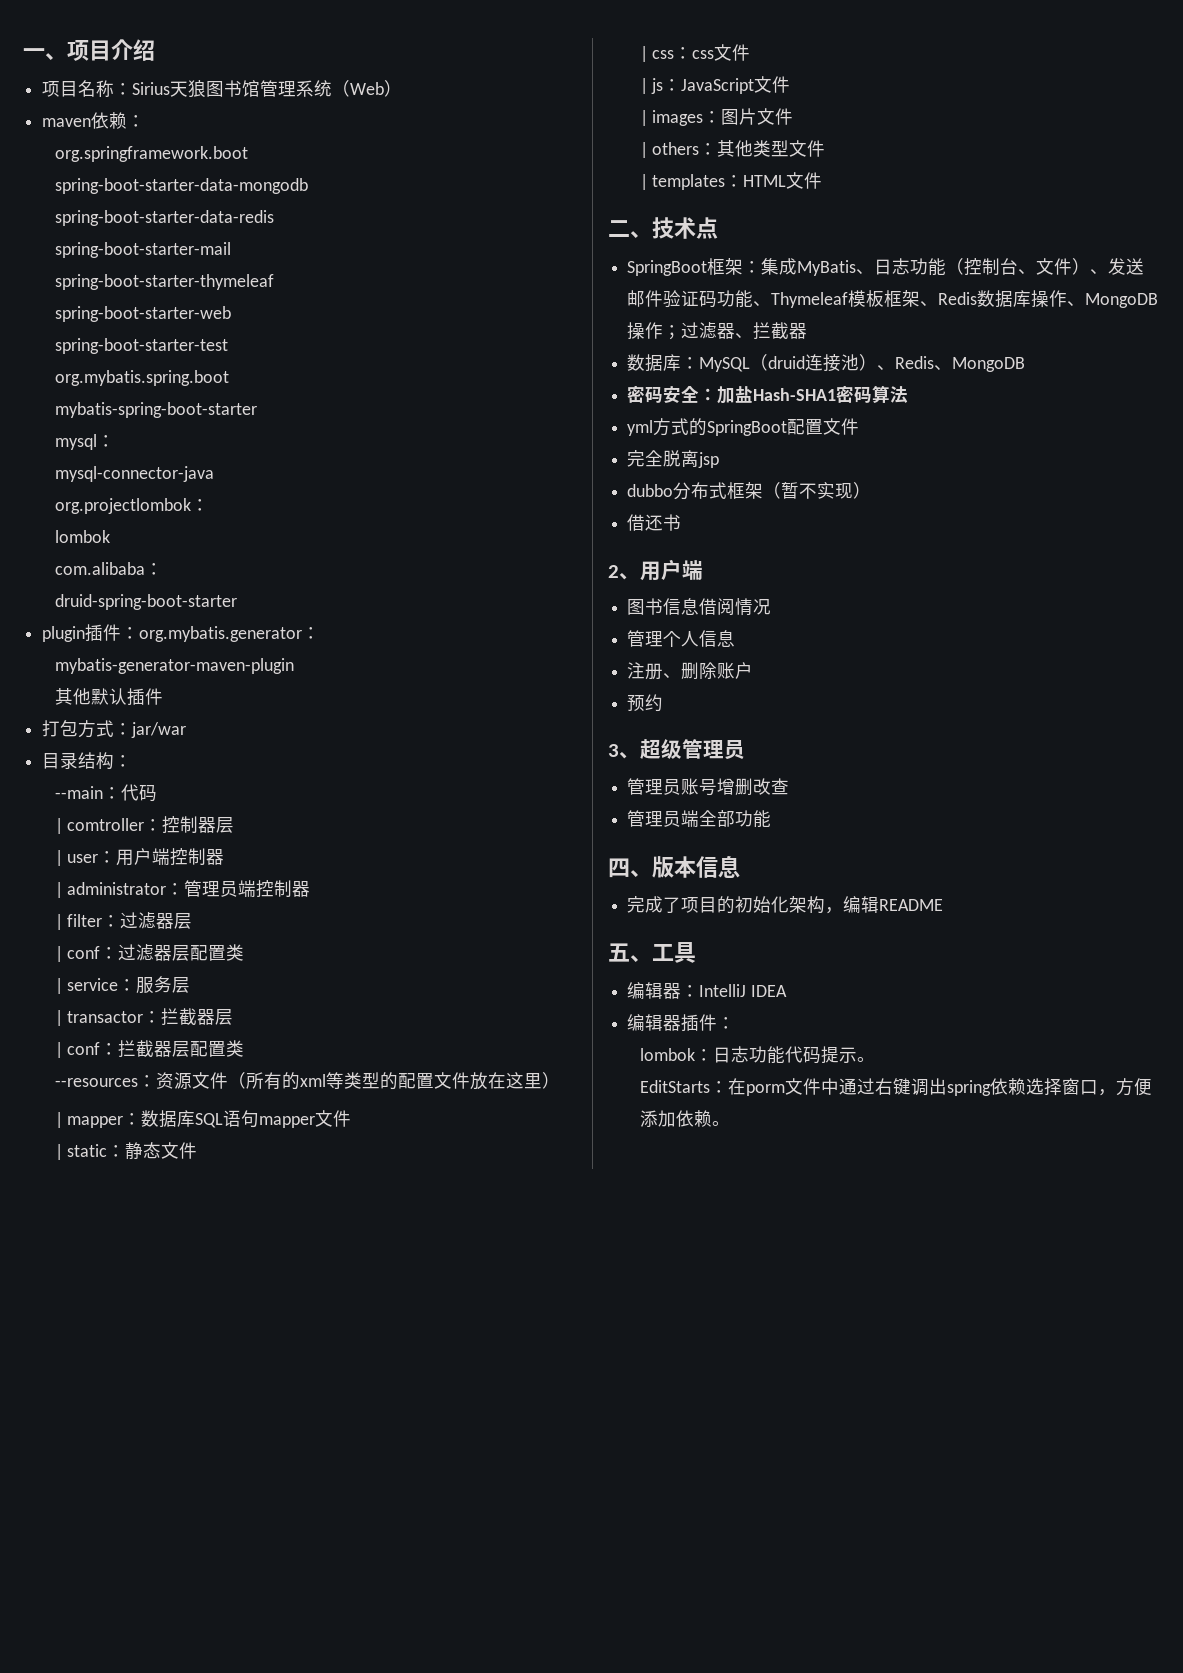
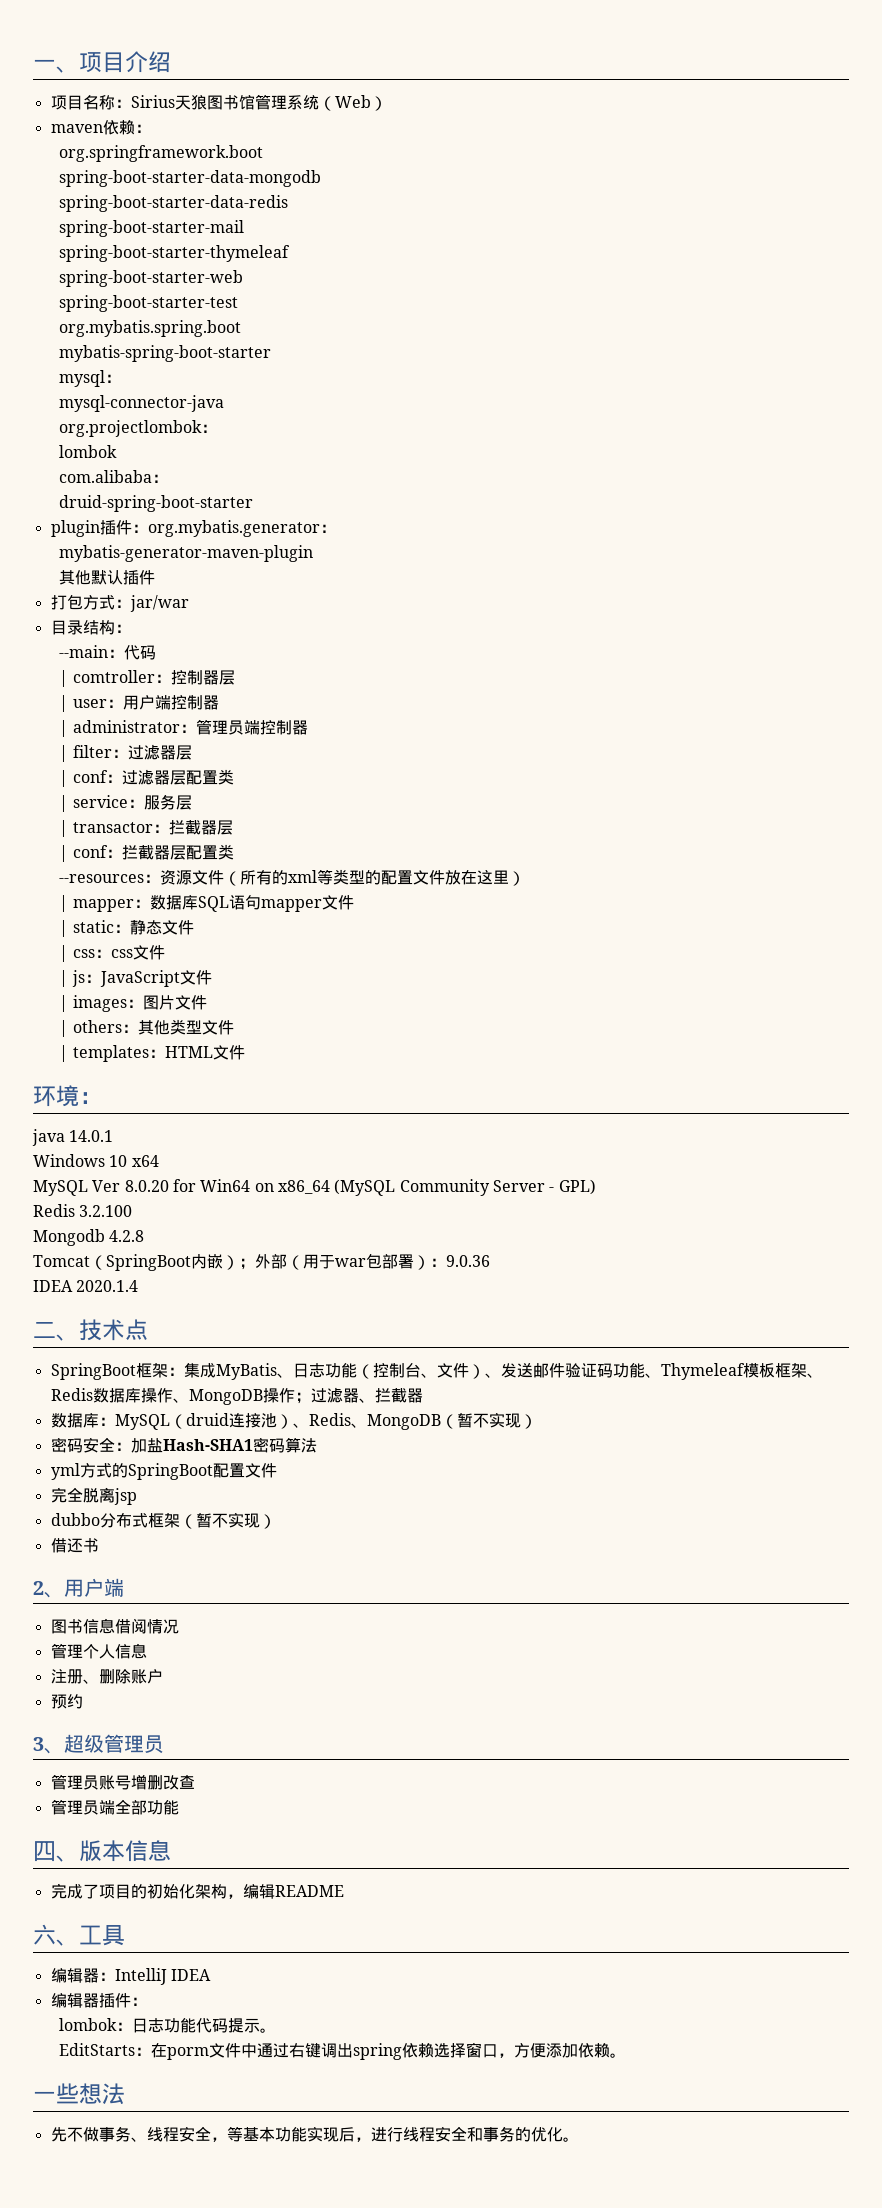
(823, 180) none -> [33,1085,102,1107] [32,1129,114,1146] [33,1154,159,1167] [33,1179,596,1196] [33,1204,133,1217] [33,1229,145,1246] [33,1253,490,1271] [33,1280,139,1292] // 环境： // java 14.0.1 // Windows 10 x64 // MySQL Ver 8.0.20 for Win64 on x86_64 (MySQL Community Server - GPL) // Redis 3.2.100 // Mongodb 4.2.8 // Tomcat（SpringBoot内嵌）；外部（用于war包部署）：9.0.36 // IDEA 2020.1.4
(1026, 364) none -> [440,1412,537,1429] （暂不实现）
[608,943,630,962] 五 -> [33,1924,56,1945] 六
(730, 1123) none -> [33,2083,125,2105] [50,2126,579,2142] // 一些想法 // 先不做事务、线程安全，等基本功能实现后，进行线程安全和事务的优化。

